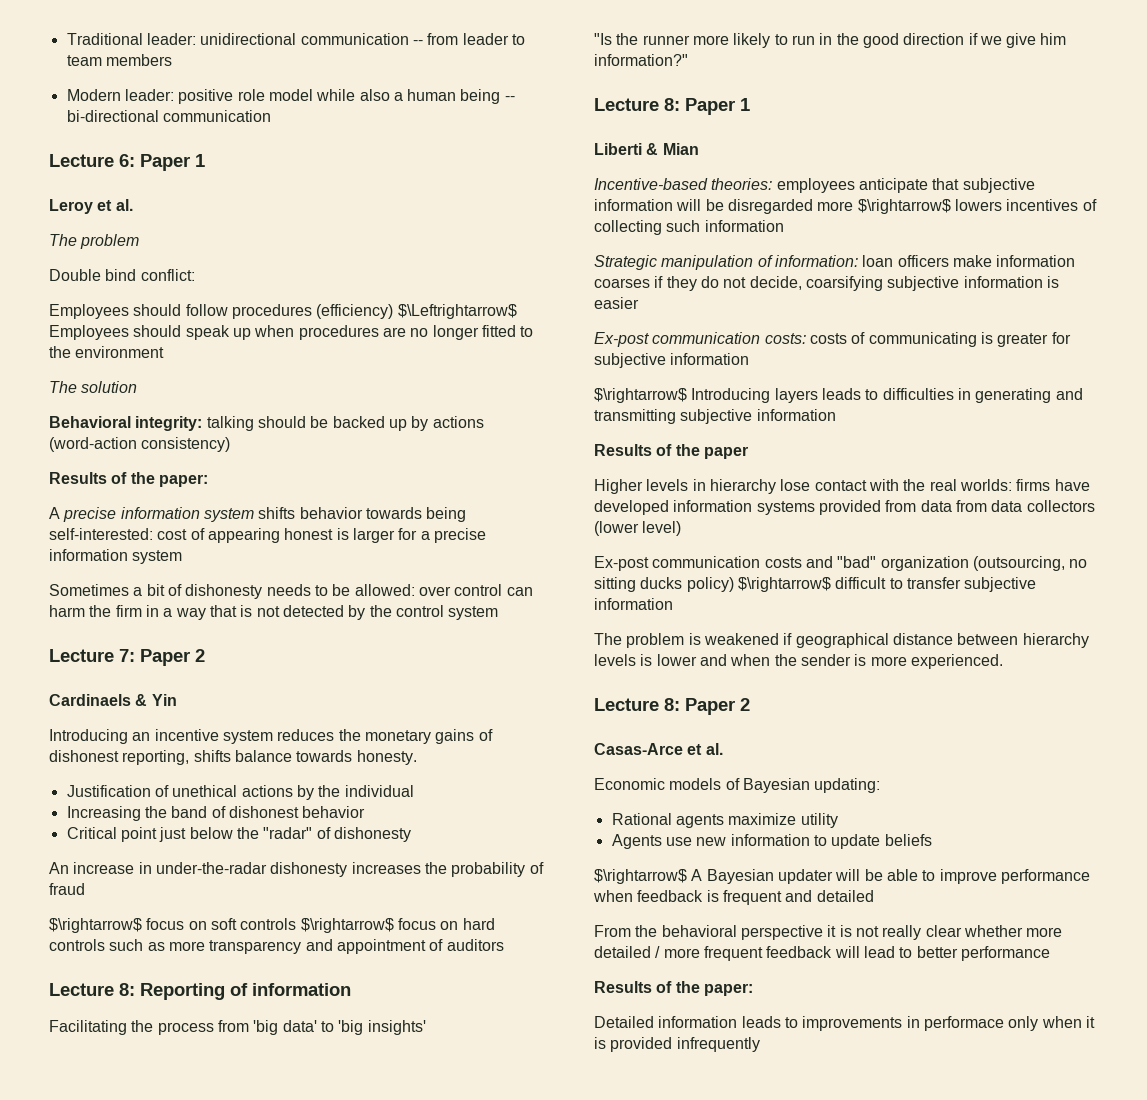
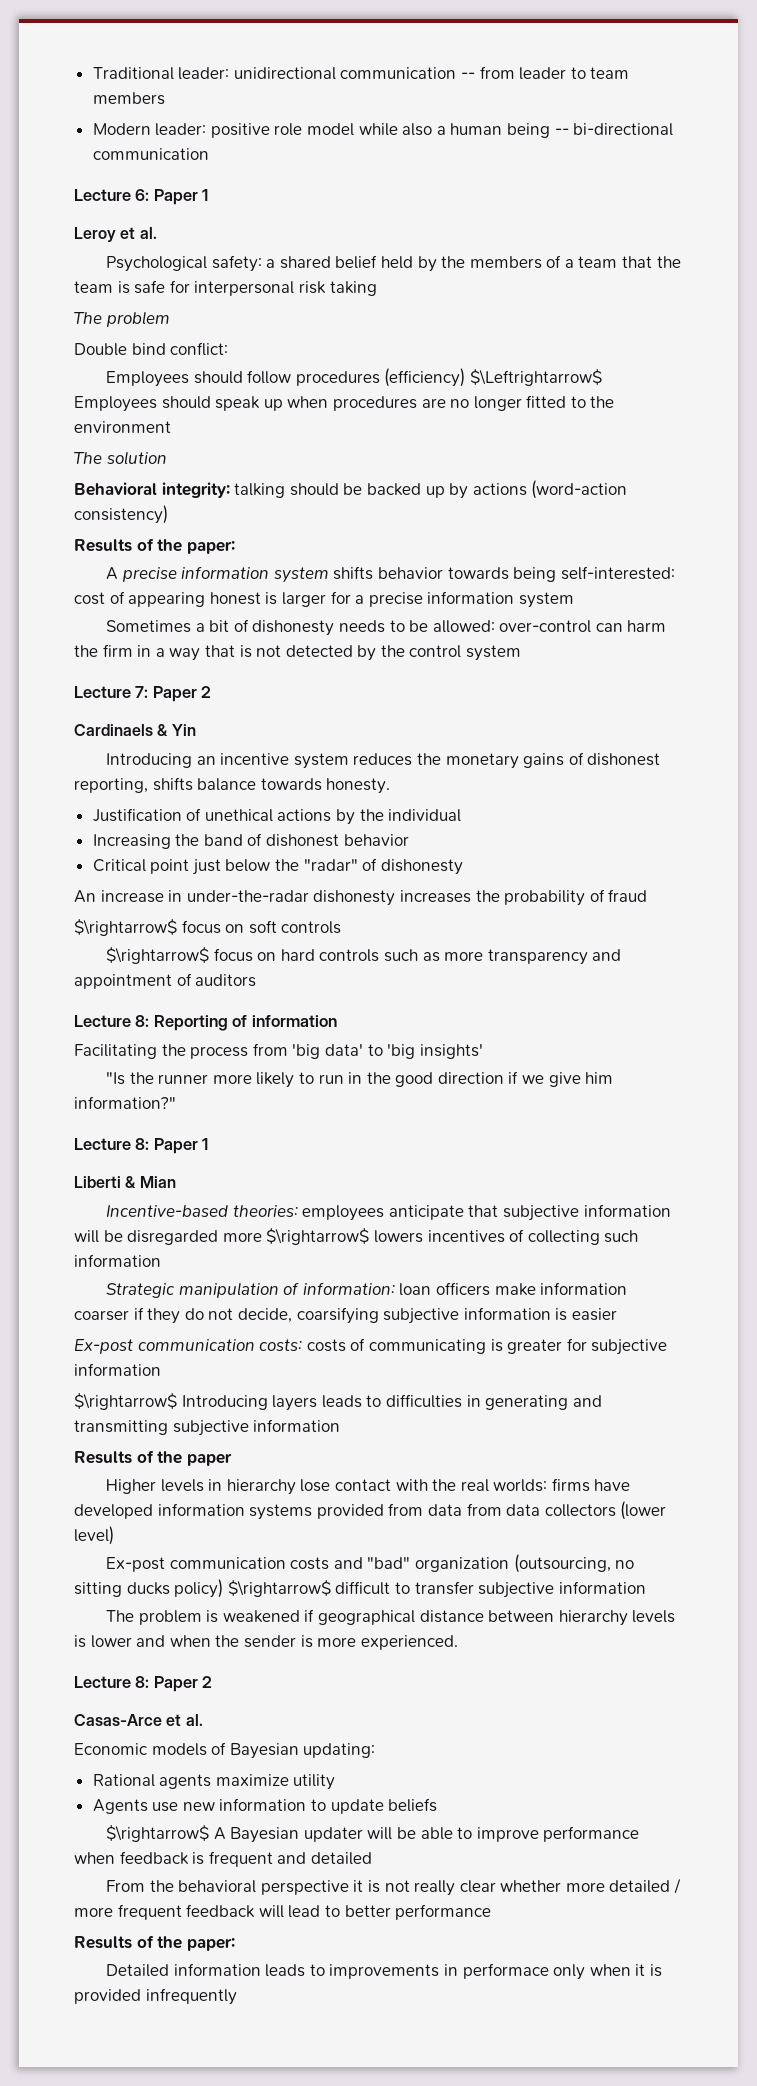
(133, 205) none -> [105,255,681,272] [74,280,377,296] // Psychological safety: a shared belief held by the members of a team that the team is safe for interpersonal risk taking
[418,584,503,596] over control -> [499,620,592,633] over-control
(297, 924) none -> (342, 927) //
[594,278,650,288] coarses -> [74,1310,129,1321] coarser

